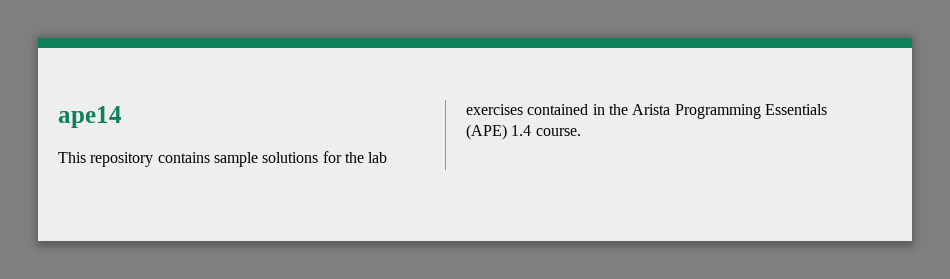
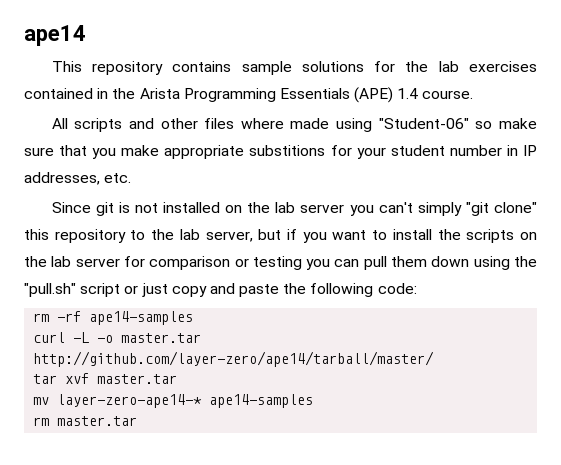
(581, 132) none -> [51,118,538,132] [24,145,537,159] [24,172,132,185] [51,202,538,216] [24,229,537,243] [24,256,537,270] [24,283,417,297] [33,311,194,325] [33,332,202,343] [33,351,435,367] [33,373,178,384] [33,394,314,408] [33,416,138,426] // All scripts and other files where made using "Student-06" so make sure that you make appropriate substitions for your student number in IP addresses, etc. // Since git is not installed on the lab server you can't simply "git clone" this repository to the lab server, but if you want to install the scripts on the lab server for comparison or testing you can pull them down using the "pull.sh" script or just copy and paste the following code: // rm -rf ape14-samples // curl -L -o master.tar http://github.com/layer-zero/ape14/tarball/master/ // tar xvf master.tar // mv layer-zero-ape14-* ape14-samples // rm master.tar

